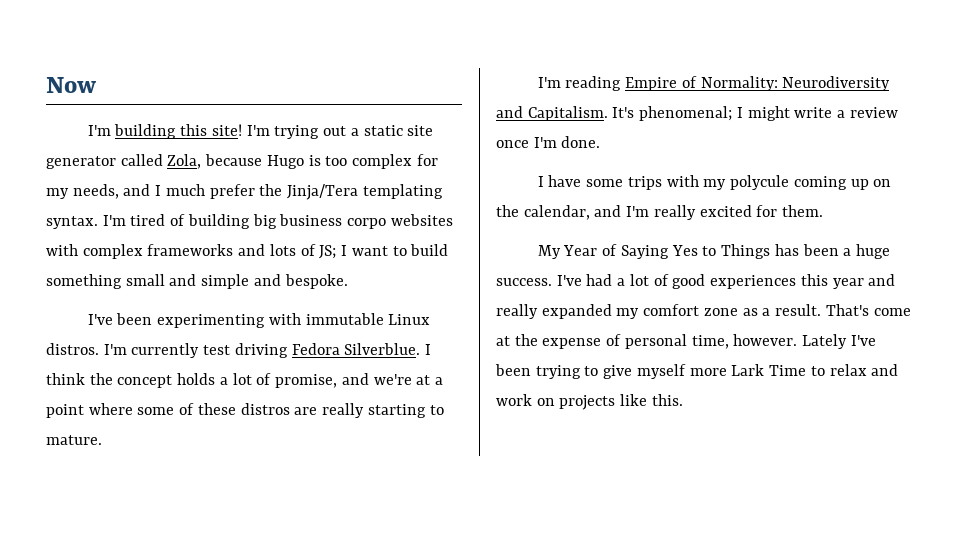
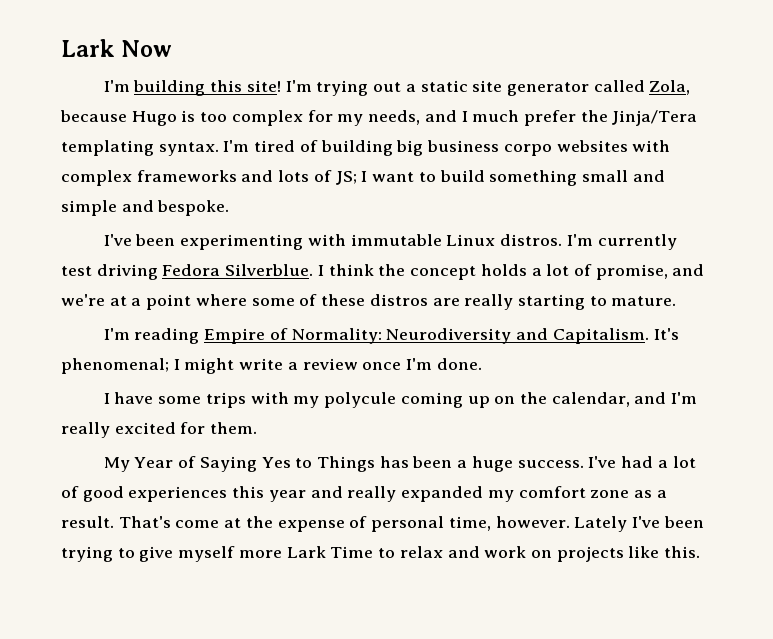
(46, 85) none -> [61,39,115,57] Lark

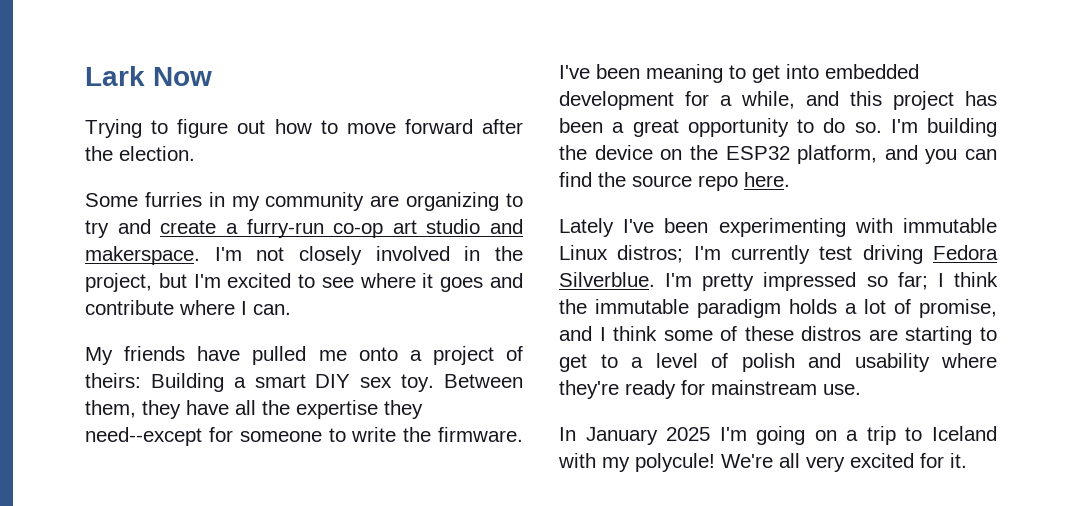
[103,80,691,96] [60,110,698,126] [61,140,671,156] [61,170,665,186] [61,200,230,216] I'm building this site! I'm trying out a static site generator called Zola, because Hugo is too complex for my needs, and I much prefer the Jinja/Tera templating syntax. I'm tired of building big business corpo websites with complex frameworks and lots of JS; I want to build something small and simple and bespoke. // -> [85,119,523,138] [85,146,195,161] [85,192,523,211] [85,219,523,238] [85,246,523,265] [85,273,523,292] [85,300,291,315] [85,346,523,365] [85,373,523,392] [85,400,423,419] [85,427,523,446] [559,64,919,83] [559,91,997,110] [559,118,997,137] [559,145,997,164] [559,172,790,191] [559,218,614,237] Trying to figure out how to move forward after the election. // Some furries in my community are organizing to try and create a furry-run co-op art studio and makerspace. I'm not closely involved in the project, but I'm excited to see where it goes and contribute where I can. // My friends have pulled me onto a project of theirs: Building a smart DIY sex toy. Between them, they have all the expertise they need--except for someone to write the firmware. I've been meaning to get into embedded development for a while, and this project has been a great opportunity to do so. I'm building the device on the ESP32 platform, and you can find the source repo here. // Lately
[500,234,563,246] distros. -> [617,245,684,263] distros;
(314, 270) none -> [665,272,928,291] I'm pretty impressed so far;
[410,266,477,280] concept -> [595,299,781,318] immutable paradigm
[61,294,247,310] we're at a point where -> [599,326,658,341] I think
[464,294,514,310] really -> (898, 335) none
[611,296,677,306] [103,328,679,344] [61,358,482,374] [103,392,698,408] [61,422,258,438] [103,456,696,472] [61,486,667,502] [61,516,704,532] [61,546,701,562] mature. // I'm reading Empire of Normality: Neurodiversity and Capitalism. It's phenomenal; I might write a review once I'm done. // I have some trips with my polycule coming up on the calendar, and I'm really excited for them. // My Year of Saying Yes to Things has been a huge success. I've had a lot of good experiences this year and really expanded my comfort zone as a result. That's come at the expense of personal time, however. Lately I've been trying to give myself more Lark Time to relax and work on projects like this. -> [559,353,997,372] [559,380,861,399] [559,426,997,445] [558,453,967,472] get to a level of polish and usability where they're ready for mainstream use. // In January 2025 I'm going on a trip to Iceland with my polycule! We're all very excited for it.

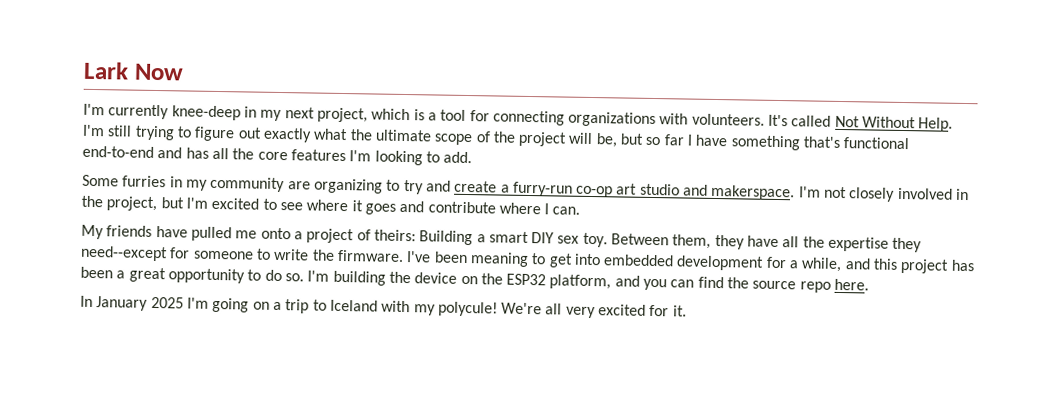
[85,119,523,138] [85,146,195,161] Trying to figure out how to move forward after the election. -> [83,103,954,132] [82,124,911,151] [82,145,473,166] I'm currently knee-deep in my next project, which is a tool for connecting organizations with volunteers. It's called Not Without Help. I'm still trying to figure out exactly what the ultimate scope of the project will be, but so far I have something that's functional end-to-end and has all the core features I'm looking to add.
[559,218,997,237] [559,245,998,264] [559,272,999,291] [559,299,997,318] [559,326,997,345] [559,353,997,372] [559,380,861,399] // Lately I've been experimenting with immutable Linux distros; I'm currently test driving Fedora Silverblue. I'm pretty impressed so far; I think the immutable paradigm holds a lot of promise, and I think some of these distros are starting to get to a level of polish and usability where they're ready for mainstream use. -> (870, 284) none

